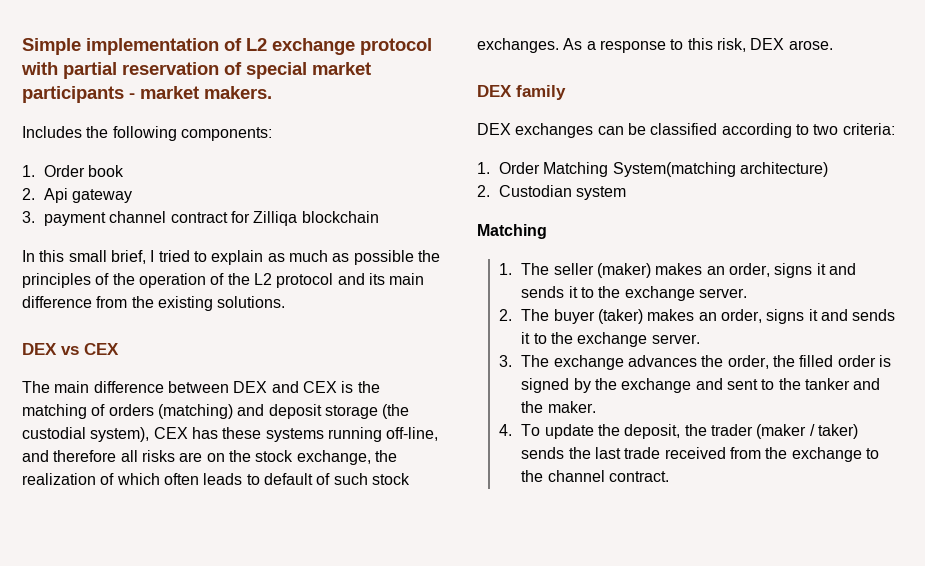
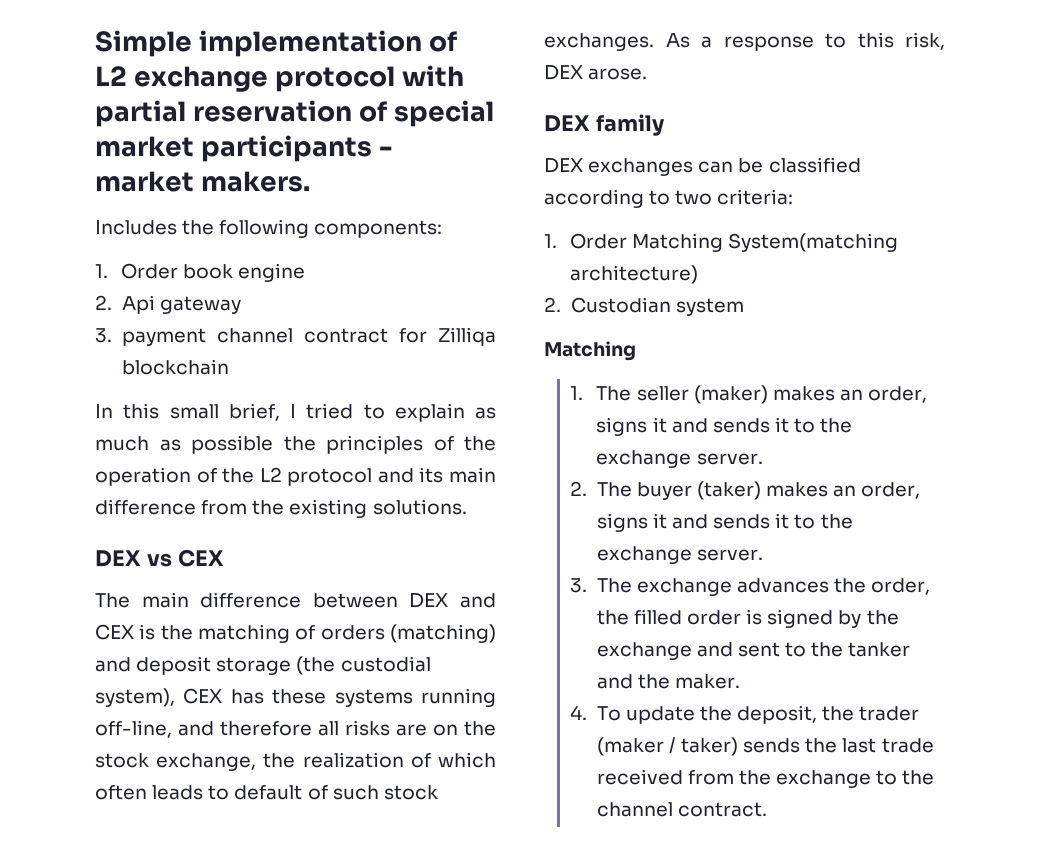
(125, 171) none -> [238,263,306,282] engine

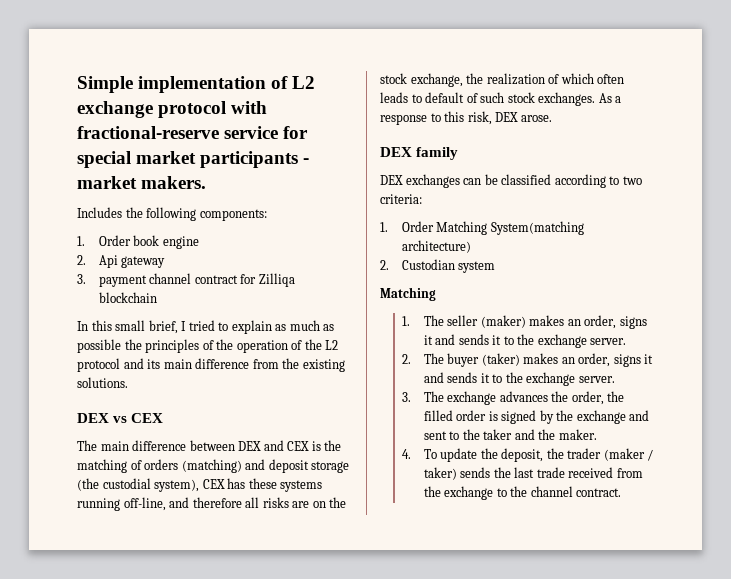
[95,100,388,127] partial reservation of -> [77,126,309,139] fractional-reserve service for
[848,642,911,657] tanker -> [483,429,513,440] taker

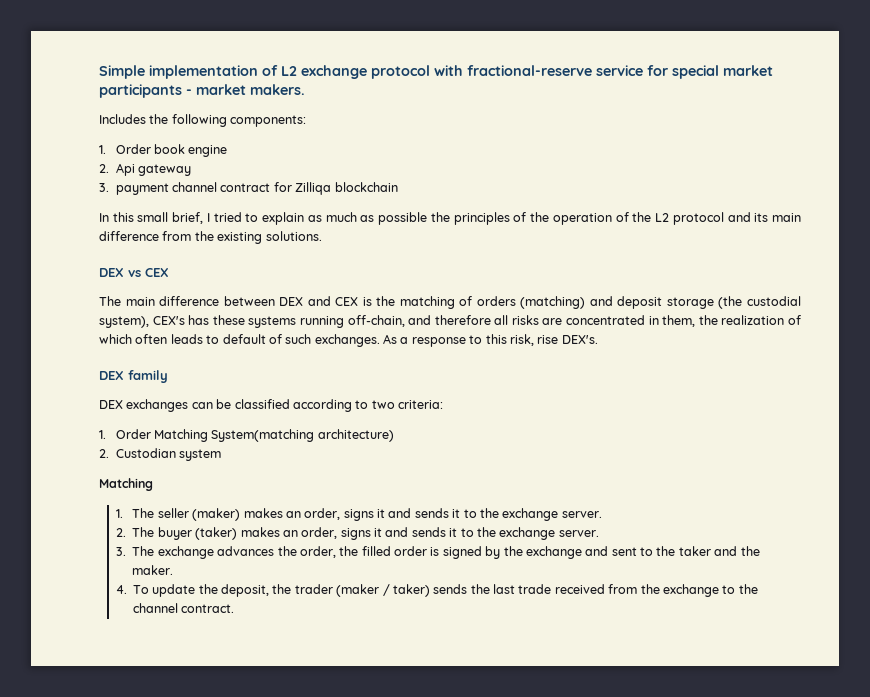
[202,479,225,489] CEX -> [152,316,185,325] CEX's
[123,497,166,511] off-line, -> [347,315,405,327] off-chain,
[312,497,347,508] [380,73,463,87] on the stock exchange, -> [566,315,696,327] concentrated in them,
[507,92,535,103] stock -> (312, 339) none
[495,112,552,122] DEX arose. -> [537,335,598,344] rise DEX's.

